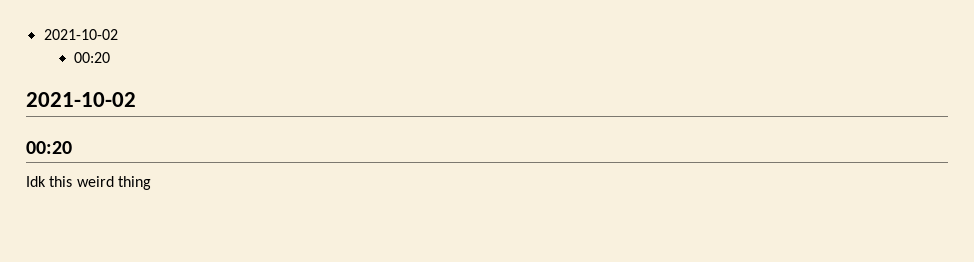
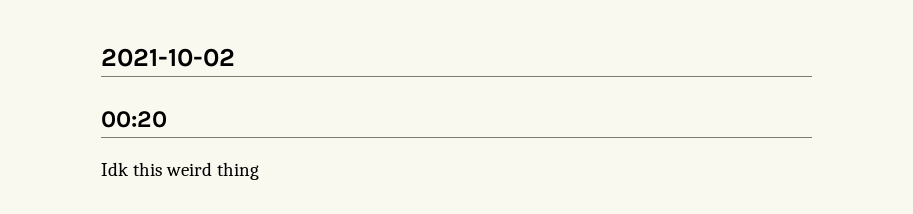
[43,29,118,40] [74,52,111,63] [26,92,136,107] [26,141,72,154] 2021-10-02 // 00:20 // 2021-10-02 // 00:20 -> [101,48,235,67] [101,111,167,128] 2021-10-02 // 00:20

